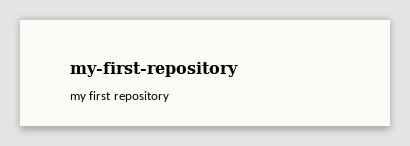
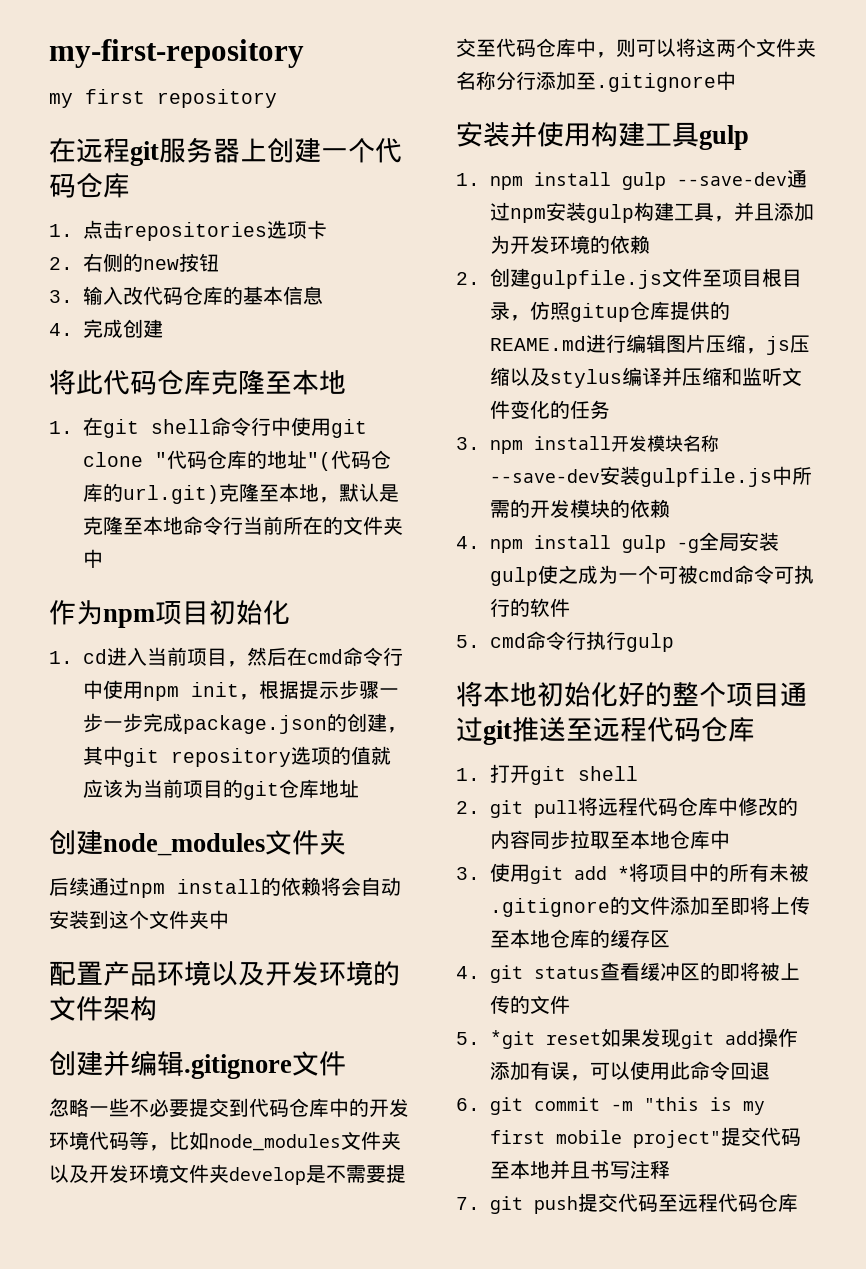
(169, 96) none -> [49,137,402,166] [49,173,130,198] [49,220,327,241] [49,253,219,272] [49,286,323,305] [49,319,163,338] [49,369,346,395] [49,417,367,438] [82,450,391,471] [82,483,399,504] [82,516,403,536] [82,549,103,568] [49,600,290,628] [49,647,403,667] [82,680,399,701] [82,713,407,734] [82,746,391,767] [82,779,359,800] [49,830,346,856] [49,877,401,898] [49,910,229,930] [49,960,400,986] [49,996,157,1021] [49,1050,346,1079] [49,1098,409,1117] [49,1131,401,1151] [49,1164,406,1185] [456,38,816,58] [456,71,736,92] [456,121,749,150] [456,170,807,190] [489,202,814,223] [489,235,650,254] [456,268,802,289] [489,301,730,322] [489,334,810,355] [489,367,802,388] [489,400,610,419] [456,435,719,454] [489,466,812,487] [489,499,670,518] [456,532,779,553] [489,565,814,586] [489,598,570,617] [456,631,674,652] [456,681,807,707] [456,716,755,745] [456,764,638,785] [456,797,798,818] [489,830,730,850] [456,863,809,884] [489,896,810,917] [489,929,670,948] [456,962,800,983] [489,995,570,1014] [456,1028,798,1049] [489,1061,770,1081] [456,1097,765,1115] [489,1127,801,1148] [489,1160,670,1180] [456,1193,798,1214] // 在远程git服务器上创建一个代码仓库 // 1.点击repositories选项卡 // 2.右侧的new按钮 // 3.输入改代码仓库的基本信息 // 4.完成创建 // 将此代码仓库克隆至本地 // 1.在git shell命令行中使用git clone "代码仓库的地址"(代码仓库的url.git)克隆至本地，默认是克隆至本地命令行当前所在的文件夹中 // 作为npm项目初始化 // 1. cd进入当前项目，然后在cmd命令行中使用npm init，根据提示步骤一步一步完成package.json的创建，其中git repository选项的值就应该为当前项目的git仓库地址 // 创建node_modules文件夹 // 后续通过npm install的依赖将会自动安装到这个文件夹中 // 配置产品环境以及开发环境的文件架构 // 创建并编辑.gitignore文件 // 忽略一些不必要提交到代码仓库中的开发环境代码等，比如node_modules文件夹以及开发环境文件夹develop是不需要提交至代码仓库中，则可以将这两个文件夹名称分行添加至.gitignore中 // 安装并使用构建工具gulp // 1. npm install gulp --save-dev通过npm安装gulp构建工具，并且添加为开发环境的依赖 // 2.创建gulpfile.js文件至项目根目录，仿照gitup仓库提供的REAME.md进行编辑图片压缩，js压缩以及stylus编译并压缩和监听文件变化的任务 // 3. npm install开发模块名称--save-dev安装gulpfile.js中所需的开发模块的依赖 // 4. npm install gulp -g全局安装gulp使之成为一个可被cmd命令可执行的软件 // 5. cmd命令行执行gulp // 将本地初始化好的整个项目通过git推送至远程代码仓库 // 1.打开git shell // 2. git pull将远程代码仓库中修改的内容同步拉取至本地仓库中 // 3.使用git add *将项目中的所有未被.gitignore的文件添加至即将上传至本地仓库的缓存区 // 4. git status查看缓冲区的即将被上传的文件 // 5. *git reset如果发现git add操作添加有误，可以使用此命令回退 // 6. git commit -m "this is my first mobile project"提交代码至本地并且书写注释 // 7. git push提交代码至远程代码仓库

